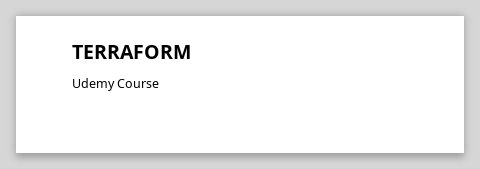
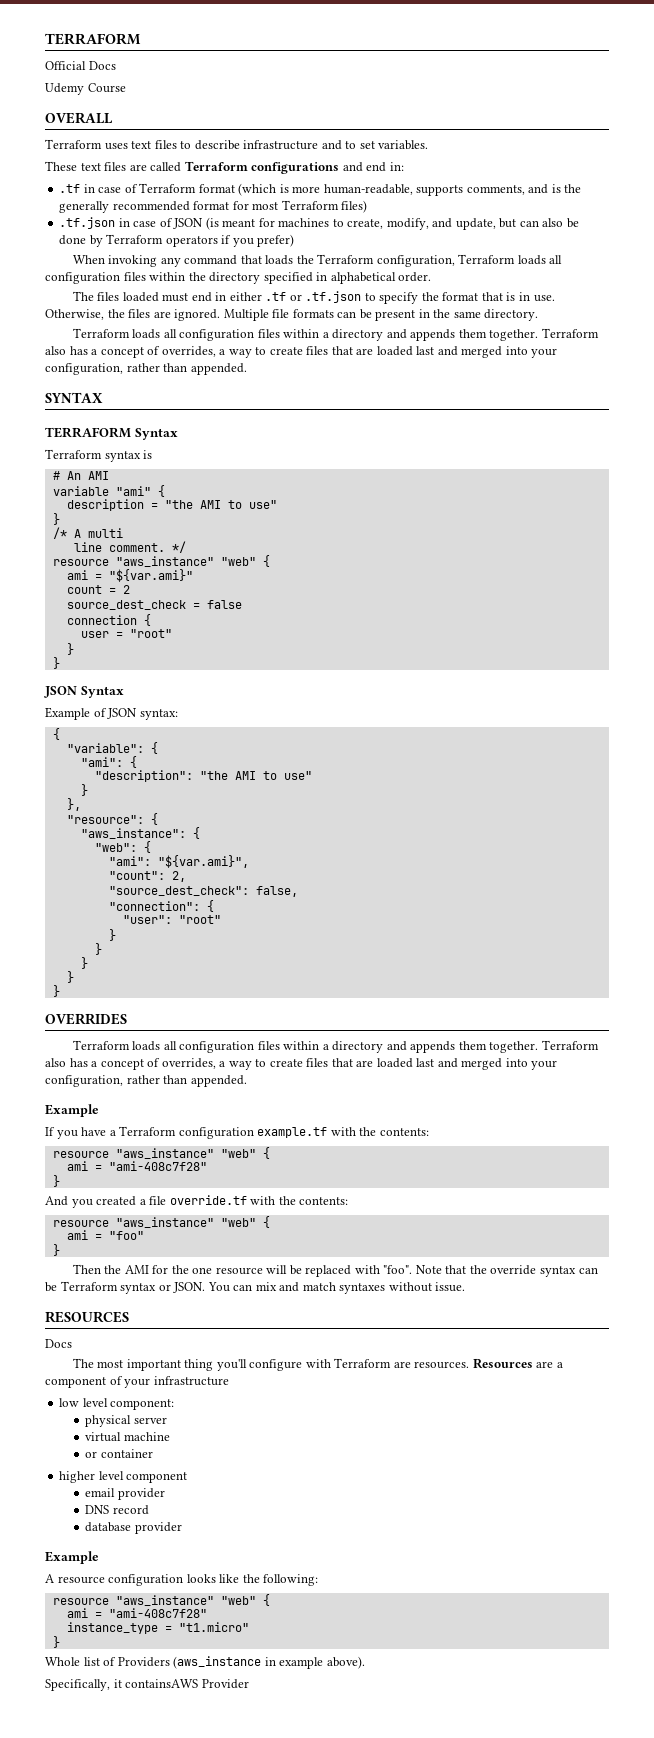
[72,45,191,59] TERRAFORM -> [45,33,141,45] [45,61,116,70] TERRAFORM // Official Docs
(160, 83) none -> [45,112,113,124] [45,139,429,150] [45,161,404,174] [59,183,582,196] [59,200,368,213] [59,217,579,230] [59,234,295,247] [72,254,563,267] [45,272,432,284] [72,291,555,304] [45,309,539,321] [72,328,599,341] [45,346,558,358] [45,363,247,375] [45,392,103,403] [45,427,178,440] [45,449,153,462] [52,471,109,480] [52,485,165,497] [66,499,277,511] [52,513,60,525] [52,527,123,539] [73,541,186,553] [52,555,270,567] [66,569,193,582] [66,585,130,594] [66,600,242,610] [66,614,151,626] [80,629,172,638] [66,643,74,655] [52,657,60,669] [44,686,124,698] [45,707,178,720] [52,728,60,740] [66,742,158,754] [80,756,137,768] [94,770,312,782] [80,784,88,796] [66,798,81,811] [66,813,158,825] [80,827,200,839] [94,841,151,853] [108,855,249,868] [108,871,186,882] [108,886,298,897] [108,900,214,912] [122,915,221,924] [108,929,116,941] [94,943,102,955] [80,957,88,969] [66,971,74,983] [52,985,60,997] [45,1013,127,1025] [72,1040,599,1053] [45,1058,558,1070] [45,1075,247,1087] [45,1104,99,1117] [45,1126,429,1139] [52,1147,270,1159] [66,1161,207,1171] [52,1175,60,1187] [45,1195,349,1208] [52,1216,270,1228] [66,1230,144,1240] [52,1244,60,1256] [72,1264,598,1277] [45,1281,466,1294] [45,1311,129,1323] [45,1339,72,1348] [72,1358,563,1371] [45,1376,229,1388] [59,1398,175,1410] [85,1415,167,1427] [85,1432,170,1442] [85,1449,153,1458] [59,1471,188,1483] [85,1488,165,1500] [85,1505,149,1515] [85,1522,182,1534] [45,1551,99,1564] [45,1574,319,1586] [52,1594,270,1606] [66,1608,207,1618] [66,1622,249,1634] [52,1636,60,1648] [45,1656,365,1669] [45,1679,249,1691] // OVERALL // Terraform uses text files to describe infrastructure and to set variables. // These text files are called Terraform configurations and end in: // .tf in case of Terraform format (which is more human-readable, supports comments, and is the generally recommended format for most Terraform files) // .tf.json in case of JSON (is meant for machines to create, modify, and update, but can also be done by Terraform operators if you prefer) // When invoking any command that loads the Terraform configuration, Terraform loads all configuration files within the directory specified in alphabetical order. // The files loaded must end in either .tf or .tf.json to specify the format that is in use. Otherwise, the files are ignored. Multiple file formats can be present in the same directory. // Terraform loads all configuration files within a directory and appends them together. Terraform also has a concept of overrides, a way to create files that are loaded last and merged into your configuration, rather than appended. // SYNTAX // TERRAFORM Syntax // Terraform syntax is // # An AMI // variable "ami" { // description = "the AMI to use" // } // /* A multi // line comment. */ // resource "aws_instance" "web" { // ami = "${var.ami}" // count = 2 // source_dest_check = false // connection { // user = "root" // } // } // JSON Syntax // Example of JSON syntax: // { // "variable": { // "ami": { // "description": "the AMI to use" // } // }, // "resource": { // "aws_instance": { // "web": { // "ami": "${var.ami}", // "count": 2, // "source_dest_check": false, // "connection": { // "user": "root" // } // } // } // } // } // OVERRIDES // Terraform loads all configuration files within a directory and appends them together. Terraform also has a concept of overrides, a way to create files that are loaded last and merged into your configuration, rather than appended. // Example // If you have a Terraform configuration example.tf with the contents: // resource "aws_instance" "web" { // ami = "ami-408c7f28" // } // And you created a file override.tf with the contents: // resource "aws_instance" "web" { // ami = "foo" // } // Then the AMI for the one resource will be replaced with "foo". Note that the override syntax can be Terraform syntax or JSON. You can mix and match syntaxes without issue. // RESOURCES // Docs // The most important thing you'll configure with Terraform are resources. Resources are a component of your infrastructure // low level component: // physical server // virtual machine // or container // higher level component // email provider // DNS record // database provider // Example // A resource configuration looks like the following: // resource "aws_instance" "web" { // ami = "ami-408c7f28" // instance_type = "t1.micro" // } // Whole list of Providers (aws_instance in example above). // Specifically, it containsAWS Provider

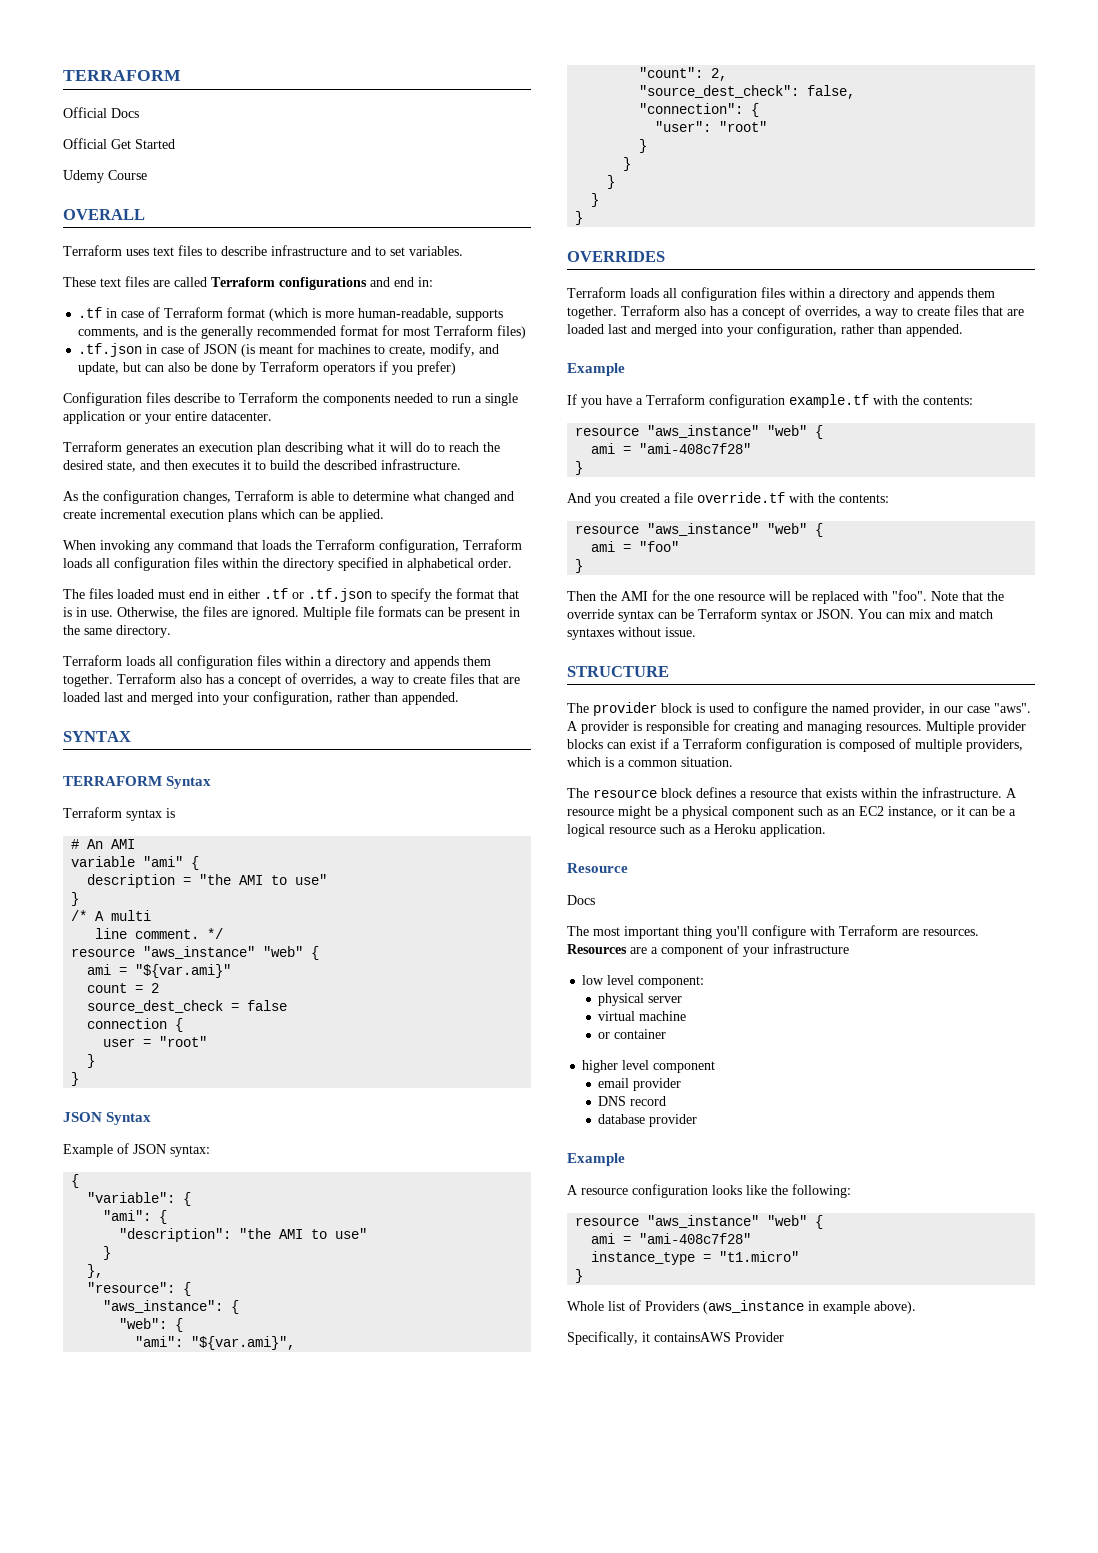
(116, 65) none -> [63,138,175,149] // Official Get Started
(295, 240) none -> [63,392,518,406] [63,411,272,424] [63,441,500,455] [63,459,461,472] [63,490,514,504] [63,509,384,522] // Configuration files describe to Terraform the components needed to run a single application or your entire datacenter. // Terraform generates an execution plan describing what it will do to reach the desired state, and then executes it to build the described infrastructure. // As the configuration changes, Terraform is able to determine what changed and create incremental execution plans which can be applied.
[45,1311,129,1323] RESOURCES -> [567,666,669,677] [567,702,1031,716] [567,720,1026,734] [567,738,1023,752] [567,757,733,767] [567,787,1017,798] [567,806,1016,819] [567,824,826,837] [567,863,628,873] STRUCTURE // The provider block is used to configure the named provider, in our case "aws". A provider is responsible for creating and managing resources. Multiple provider blocks can exist if a Terraform configuration is composed of multiple providers, which is a common situation. // The resource block defines a resource that exists within the infrastructure. A resource might be a physical component such as an EC2 instance, or it can be a logical resource such as a Heroku application. // Resource

